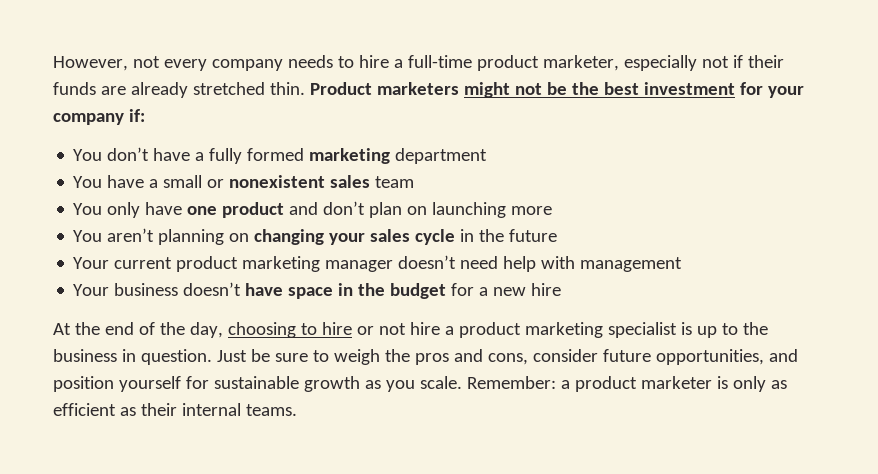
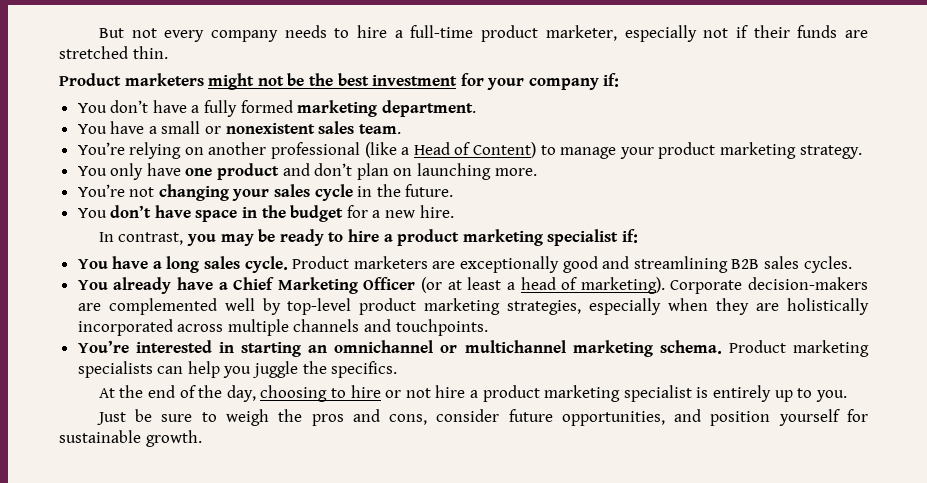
[53,56,128,71] However, -> [98,28,124,38] But
[130,82,188,98] already -> (869, 34) none
(305, 88) none -> (168, 52) //
[395,148,488,164] department -> [381,100,476,117] department.
[375,176,415,188] team -> [358,124,401,134] [77,142,862,159] team. // You’re relying on another professional (like a Head of Content) to manage your product marketing strategy.
[511,206,553,215] [73,228,250,245] more // You aren’t planning on -> [494,168,537,176] [77,184,155,197] more. // You’re not
[509,229,558,242] [73,255,683,272] [73,282,242,296] future // Your current product marketing manager doesn’t need help with management // Your business doesn’t -> [405,184,454,197] [77,205,152,218] future. // You don’t
[531,283,562,296] hire -> [419,205,454,218] [98,229,638,246] [77,256,852,273] [77,277,869,294] [77,298,869,315] [77,319,488,336] [77,340,869,357] [77,361,398,378] hire. // In contrast, you may be ready to hire a product marketing specialist if: // You have a long sales cycle. Product marketers are exceptionally good and streamlining B2B sales cycles. // You already have a Chief Marketing Officer (or at least a head of marketing). Corporate decision-makers are complemented well by top-level product marketing strategies, especially when they are holistically incorporated across multiple channels and touchpoints. // You’re interested in starting an omnichannel or multichannel marketing schema. Product marketing specialists can help you juggle the specifics.
(692, 328) none -> [712,385,771,402] entirely
[742,322,768,335] [53,349,212,365] the business in question. -> [815,390,847,402] you. //
[303,376,787,392] [53,403,297,416] growth as you scale. Remember: a product marketer is only as efficient as their internal teams. -> [145,430,202,447] growth.

